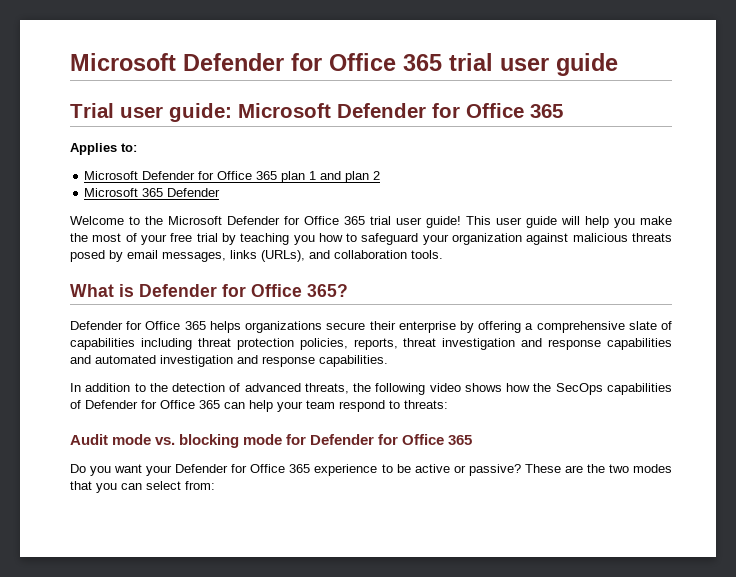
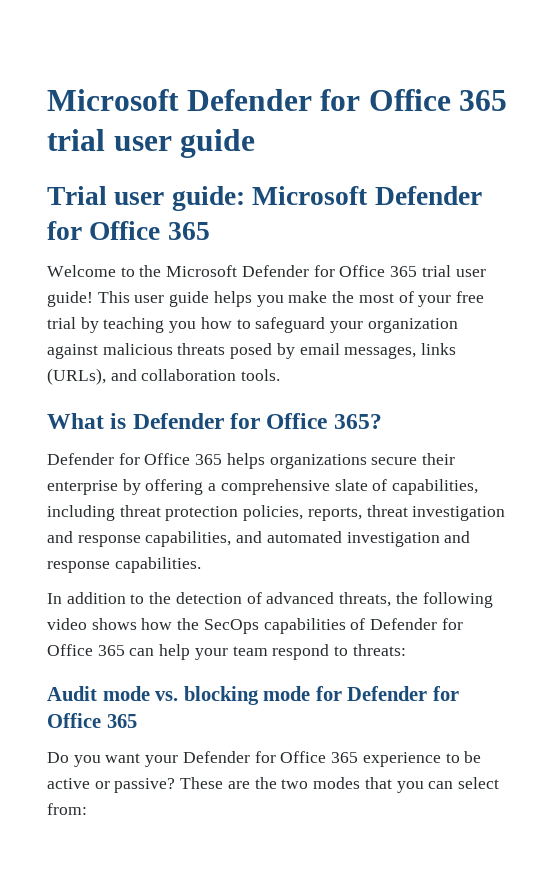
[70,143,137,155] [84,171,381,183] [84,188,221,197] // Applies to: // Microsoft Defender for Office 365 plan 1 and plan 2 // Microsoft 365 Defender -> (210, 231) none
[561,216,609,228] will help -> [213,291,252,307] helps
[70,338,135,350] capabilities -> [392,479,479,495] capabilities,
[606,338,672,350] capabilities -> [145,531,232,547] capabilities,

